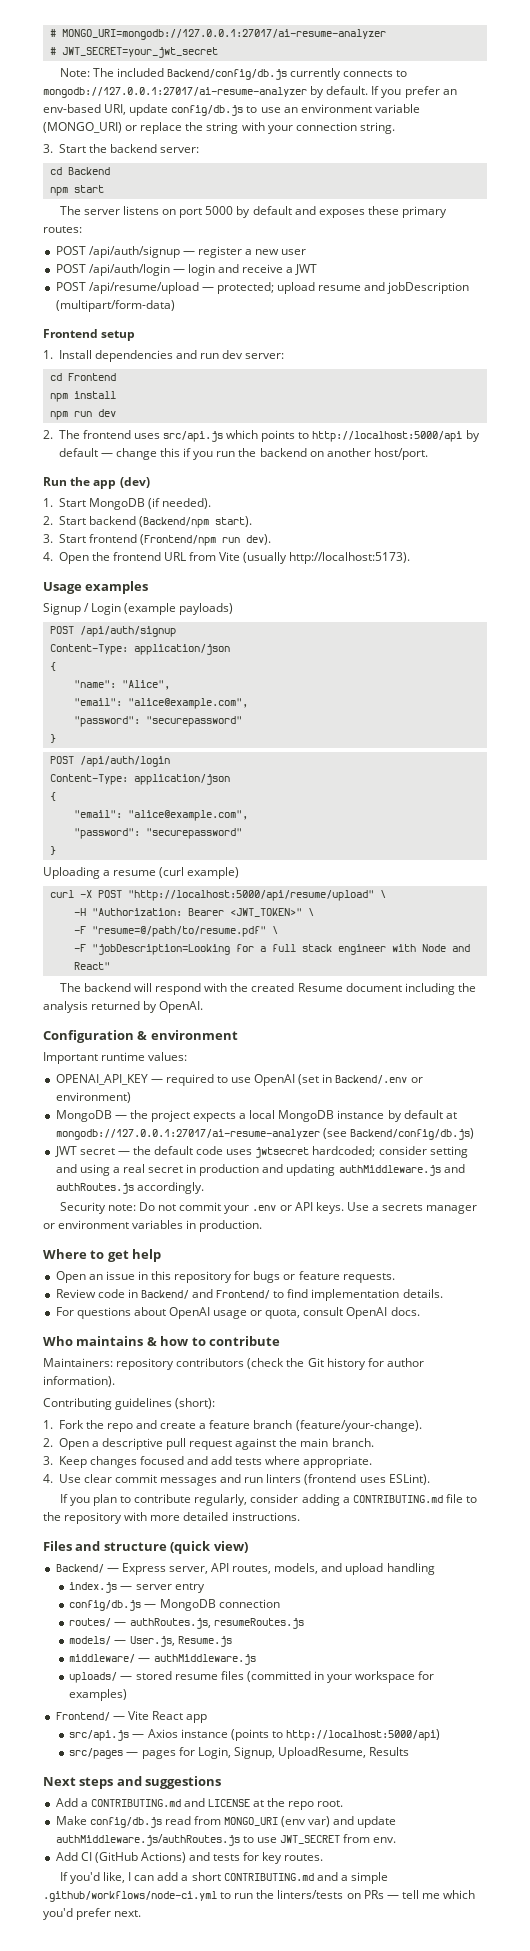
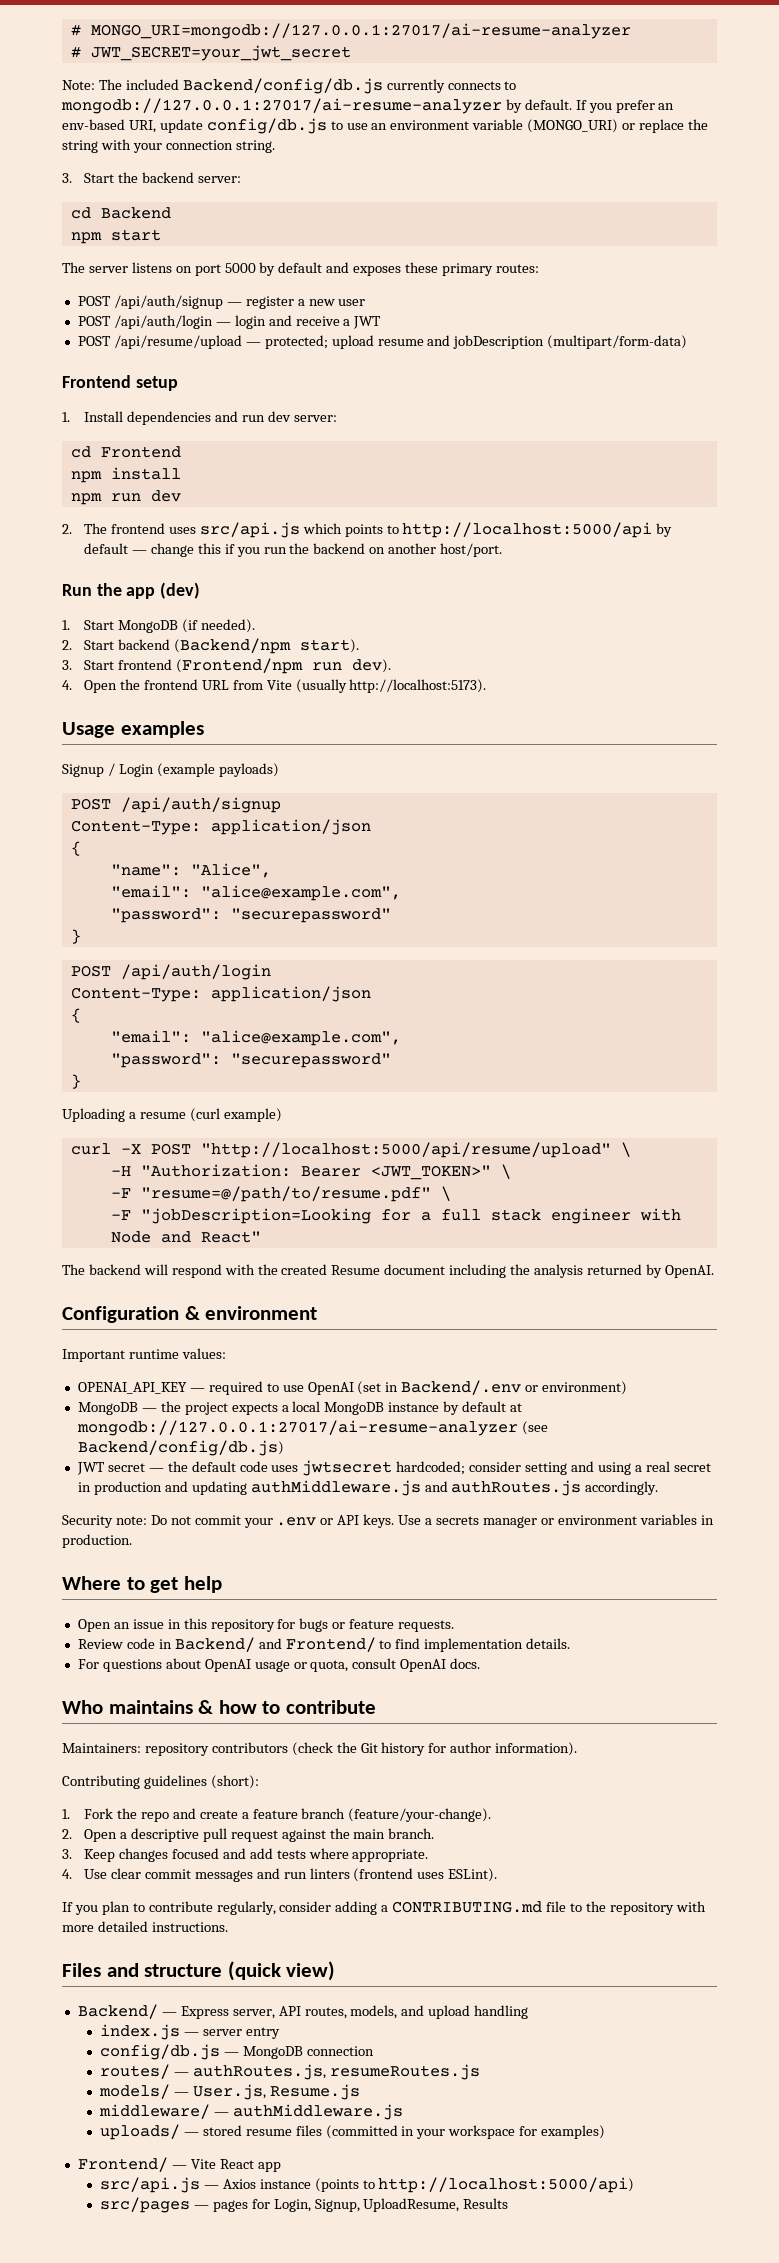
[43,1776,222,1789] [55,1798,344,1810] [55,1816,397,1828] [55,1834,397,1846] [55,1852,324,1864] [59,1872,388,1884] [43,1890,476,1902] [43,1908,142,1920] // Next steps and suggestions // Add a CONTRIBUTING.md and LICENSE at the repo root. // Make config/db.js read from MONGO_URI (env var) and update authMiddleware.js/authRoutes.js to use JWT_SECRET from env. // Add CI (GitHub Actions) and tests for key routes. // If you'd like, I can add a short CONTRIBUTING.md and a simple .github/workflows/node-ci.yml to run the linters/tests on PRs — tell me which you'd prefer next. -> (509, 2203) none

